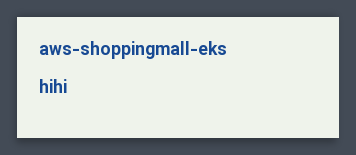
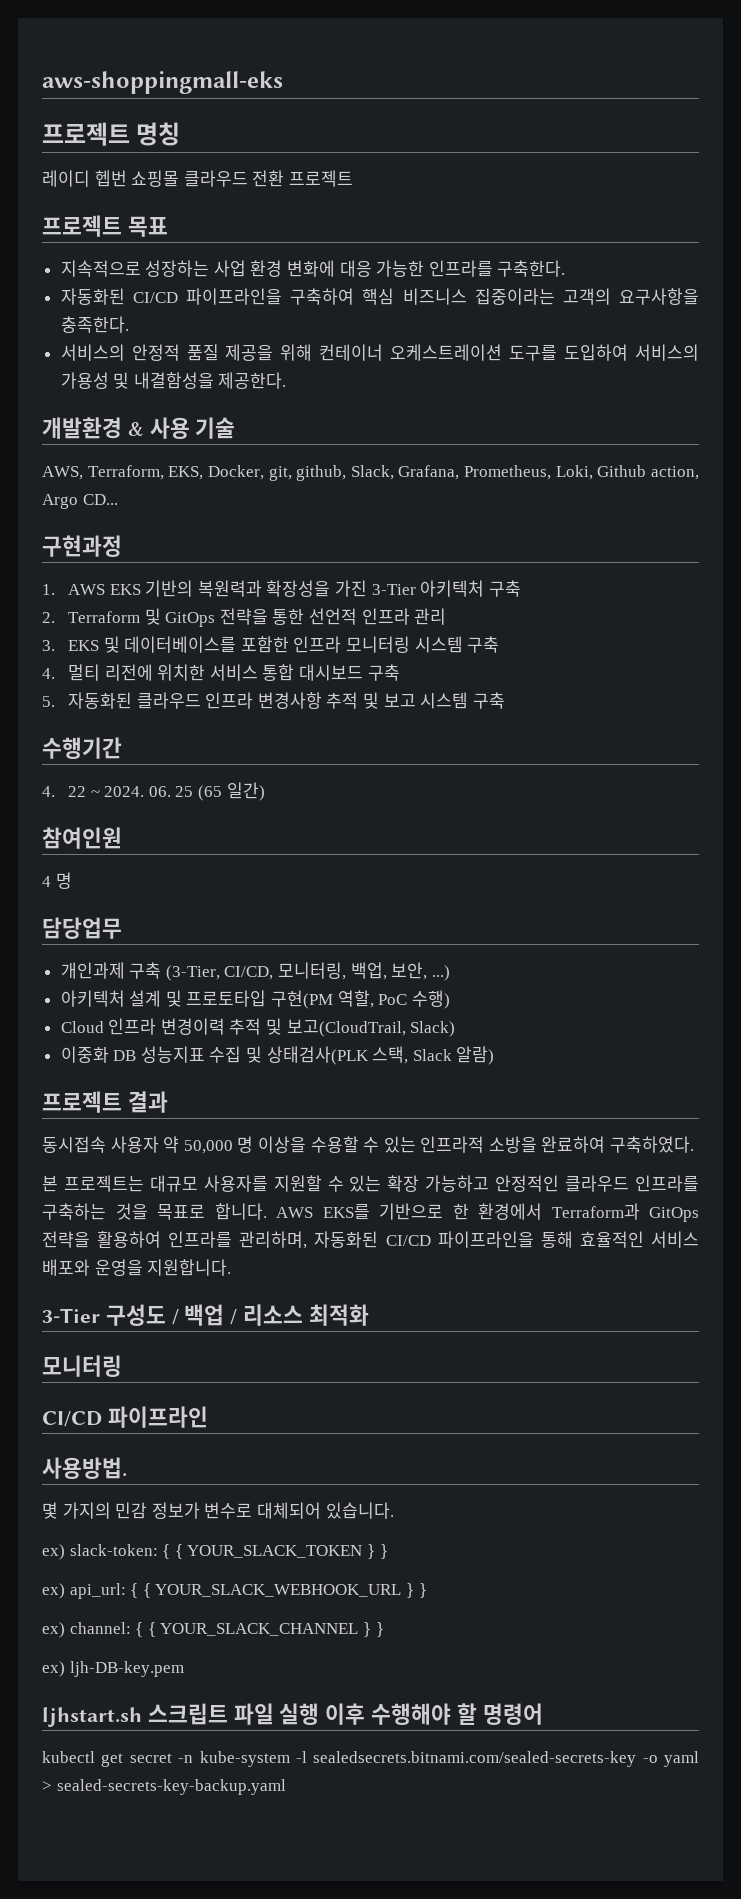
[39,79,67,93] hihi -> [42,122,181,146] [42,170,353,187] [42,215,168,237] [60,260,566,277] [60,288,699,305] [60,316,129,333] [60,344,699,361] [60,372,287,389] [42,417,236,439] [42,465,699,481] [42,494,118,509] [42,535,122,557] [42,580,521,597] [42,608,447,627] [42,636,500,653] [42,664,400,681] [42,692,505,709] [42,737,122,759] [42,782,265,801] [42,827,122,849] [42,872,72,889] [42,917,122,939] [60,962,450,981] [60,990,450,1009] [60,1018,456,1037] [60,1046,495,1065] [42,1091,168,1113] [42,1136,695,1154] [42,1175,699,1192] [42,1203,699,1222] [42,1231,699,1249] [42,1259,232,1276] [42,1304,369,1326] [42,1355,122,1377] [42,1406,208,1428] [42,1457,127,1479] [42,1502,394,1519] [42,1544,388,1560] [42,1583,427,1599] [42,1622,384,1638] [42,1661,184,1677] [42,1703,543,1727] [42,1751,699,1767] [42,1779,286,1795] 프로젝트 명칭 // 레이디 헵번 쇼핑몰 클라우드 전환 프로젝트 // 프로젝트 목표 // 지속적으로 성장하는 사업 환경 변화에 대응 가능한 인프라를 구축한다. // 자동화된 CI/CD 파이프라인을 구축하여 핵심 비즈니스 집중이라는 고객의 요구사항을 충족한다. // 서비스의 안정적 품질 제공을 위해 컨테이너 오케스트레이션 도구를 도입하여 서비스의 가용성 및 내결함성을 제공한다. // 개발환경 & 사용 기술 // AWS, Terraform, EKS, Docker, git, github, Slack, Grafana, Prometheus, Loki, Github action, Argo CD... // 구현과정 // 1. AWS EKS 기반의 복원력과 확장성을 가진 3-Tier 아키텍처 구축 // 2. Terraform 및 GitOps 전략을 통한 선언적 인프라 관리 // 3. EKS 및 데이터베이스를 포함한 인프라 모니터링 시스템 구축 // 4. 멀티 리전에 위치한 서비스 통합 대시보드 구축 // 5. 자동화된 클라우드 인프라 변경사항 추적 및 보고 시스템 구축 // 수행기간 // 4. 22 ~ 2024. 06. 25 (65 일간) // 참여인원 // 4 명 // 담당업무 // 개인과제 구축 (3-Tier, CI/CD, 모니터링, 백업, 보안, ...) // 아키텍처 설계 및 프로토타입 구현(PM 역할, PoC 수행) // Cloud 인프라 변경이력 추적 및 보고(CloudTrail, Slack) // 이중화 DB 성능지표 수집 및 상태검사(PLK 스택, Slack 알람) // 프로젝트 결과 // 동시접속 사용자 약 50,000 명 이상을 수용할 수 있는 인프라적 소방을 완료하여 구축하였다. // 본 프로젝트는 대규모 사용자를 지원할 수 있는 확장 가능하고 안정적인 클라우드 인프라를 구축하는 것을 목표로 합니다. AWS EKS를 기반으로 한 환경에서 Terraform과 GitOps 전략을 활용하여 인프라를 관리하며, 자동화된 CI/CD 파이프라인을 통해 효율적인 서비스 배포와 운영을 지원합니다. // 3-Tier 구성도 / 백업 / 리소스 최적화 // 모니터링 // CI/CD 파이프라인 // 사용방법. // 몇 가지의 민감 정보가 변수로 대체되어 있습니다. // ex) slack-token: { { YOUR_SLACK_TOKEN } } // ex) api_url: { { YOUR_SLACK_WEBHOOK_URL } } // ex) channel: { { YOUR_SLACK_CHANNEL } } // ex) ljh-DB-key.pem // ljhstart.sh 스크립트 파일 실행 이후 수행해야 할 명령어 // kubectl get secret -n kube-system -l sealedsecrets.bitnami.com/sealed-secrets-key -o yaml > sealed-secrets-key-backup.yaml

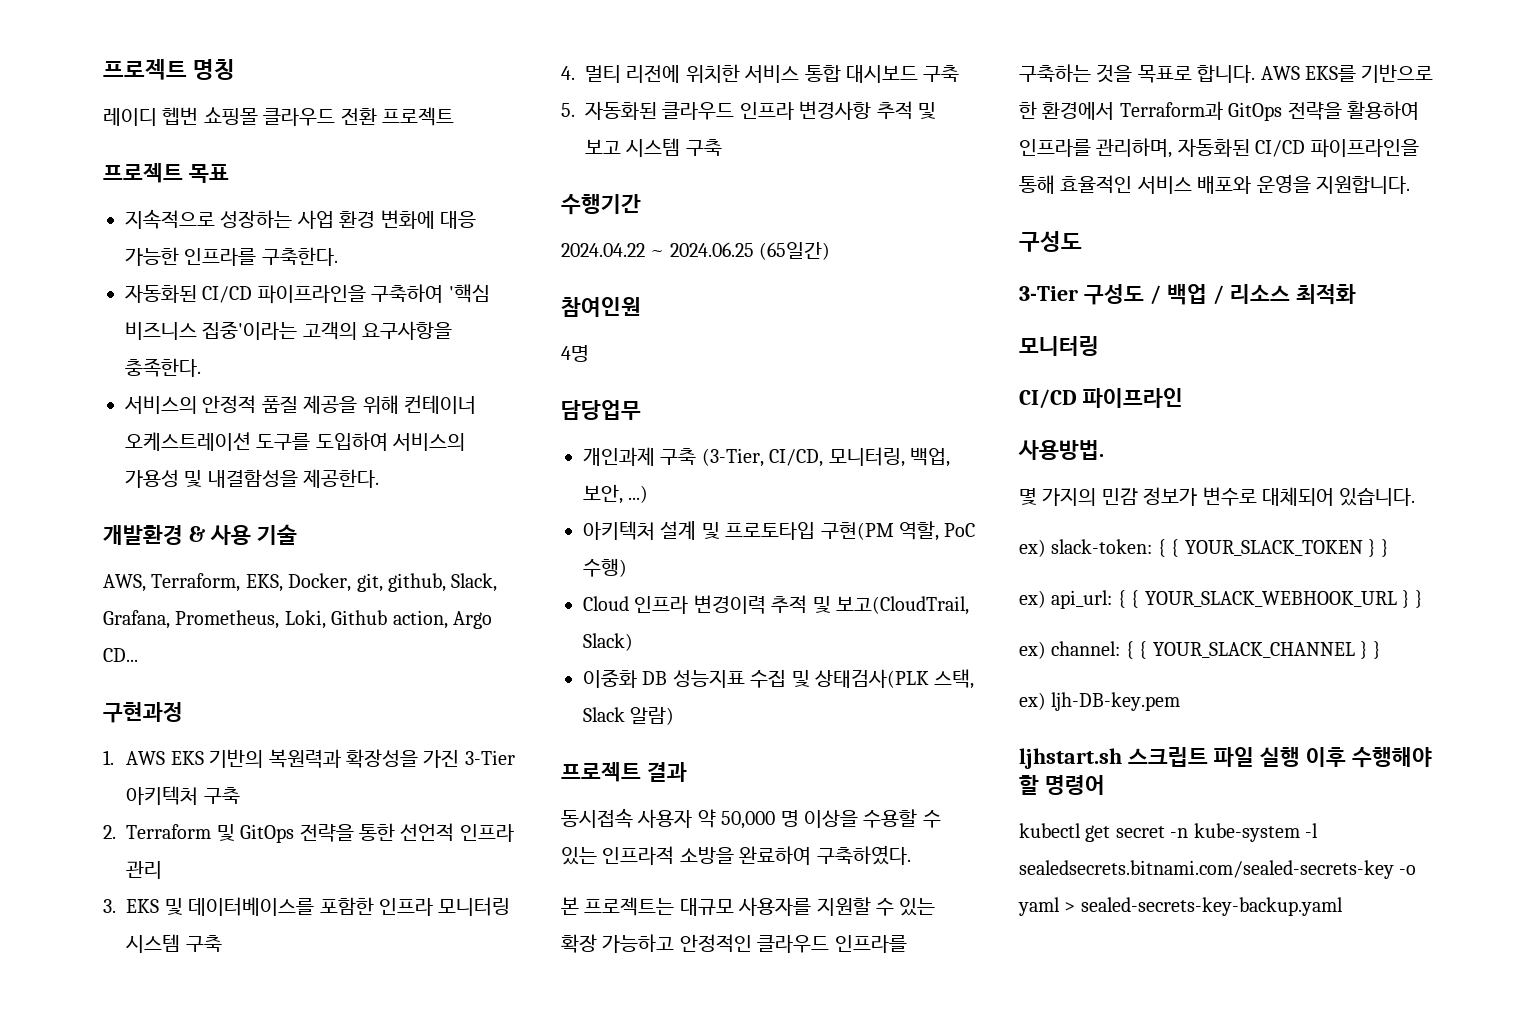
[42,71,283,94] aws-shoppingmall-eks // -> (103, 69) none
[362,288,555,305] 핵심 비즈니스 집중이라는 -> [448,284,490,303] [125,321,298,340] '핵심 비즈니스 집중'이라는
[42,782,265,801] 4. 22 ~ 2024. 06. 25 (65 일간) -> [561,242,831,260] 2024.04.22 ~ 2024.06.25 (65일간)
[42,872,72,889] 4 명 -> [561,345,589,362] 4명
(232, 1267) none -> [1019,231,1082,252] // 구성도

